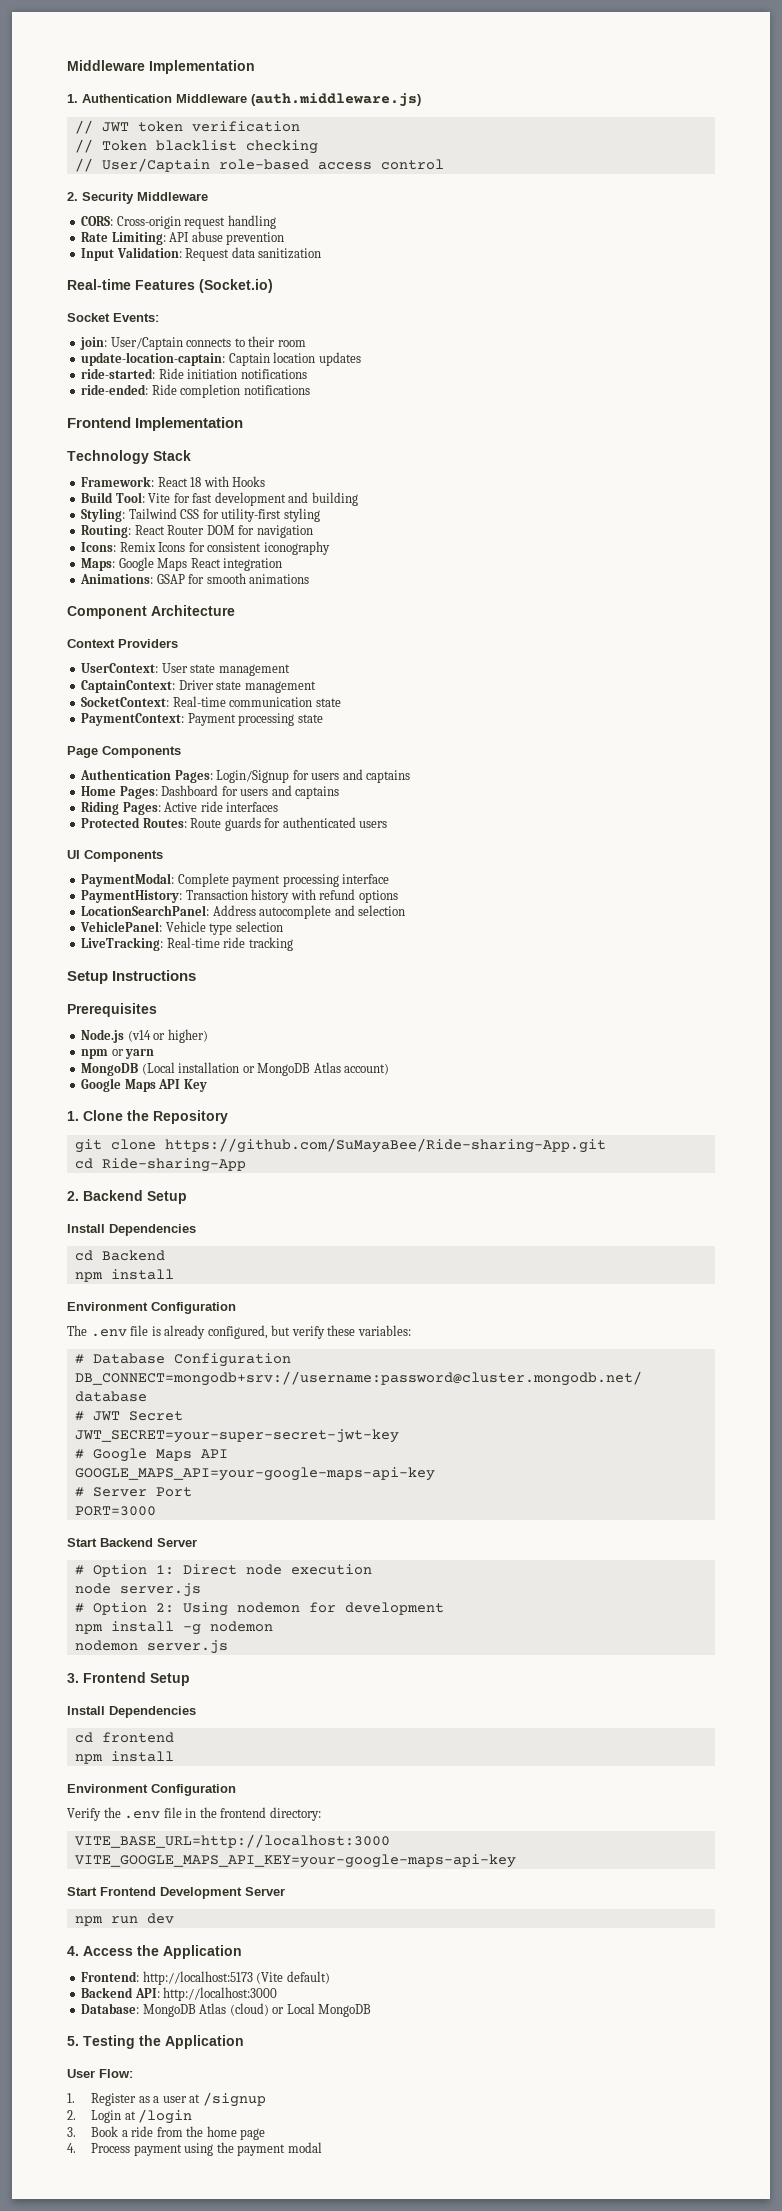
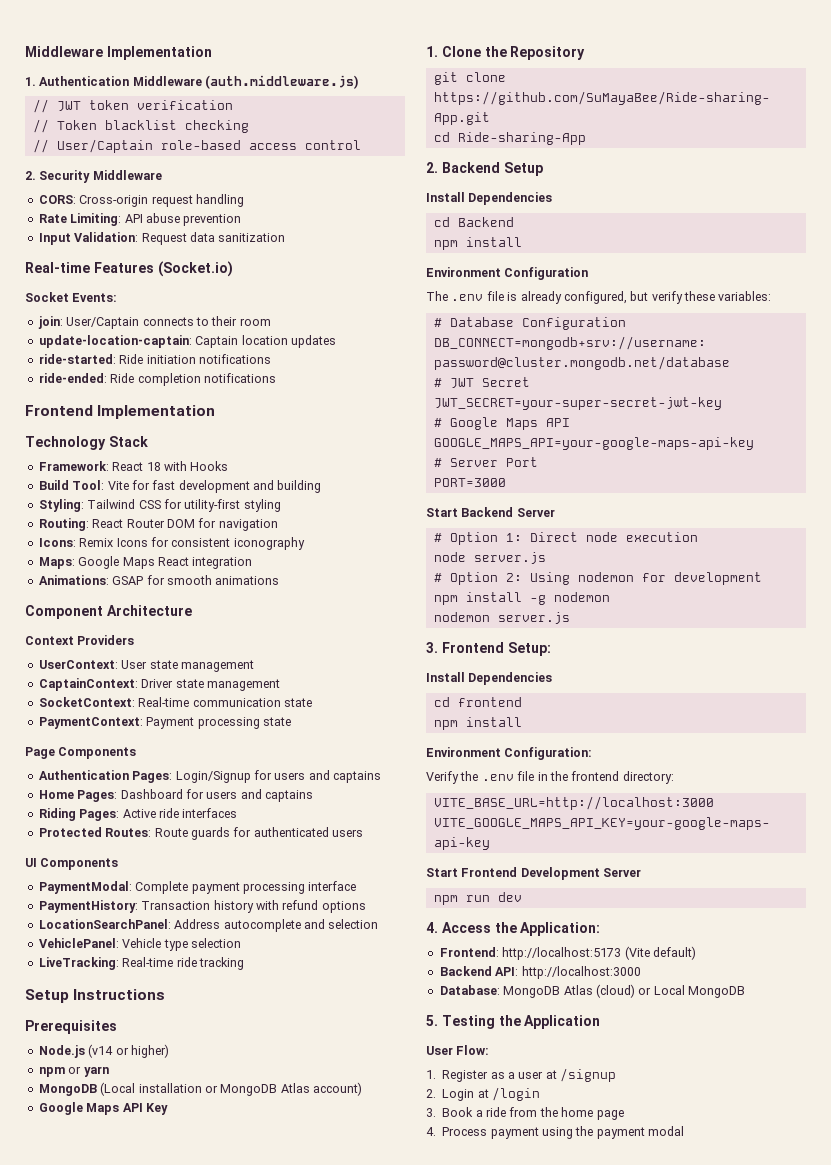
[150,1673,190,1686] Setup -> [507,642,551,656] Setup:
[151,1784,236,1796] Configuration -> [504,747,593,760] Configuration:
[163,1945,242,1959] Application -> [520,922,601,936] Application:

